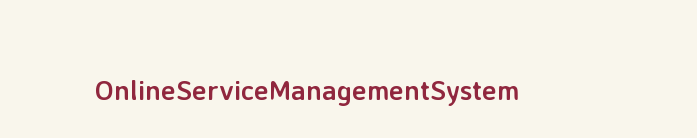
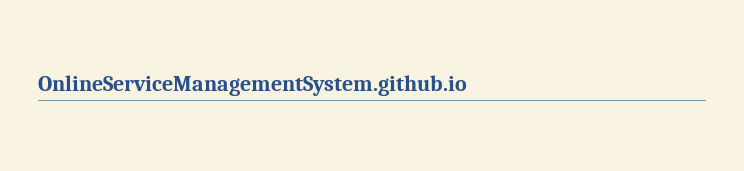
[95,80,519,106] OnlineServiceManagementSystem -> [38,75,467,96] OnlineServiceManagementSystem.github.io

